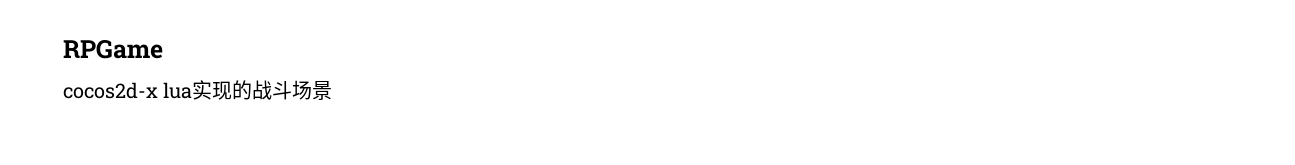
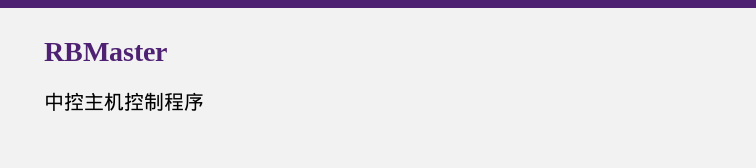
[63,39,163,59] [63,80,333,100] RPGame // cocos2d-x lua实现的战斗场景 -> [44,43,167,61] [44,92,204,111] RBMaster // 中控主机控制程序

